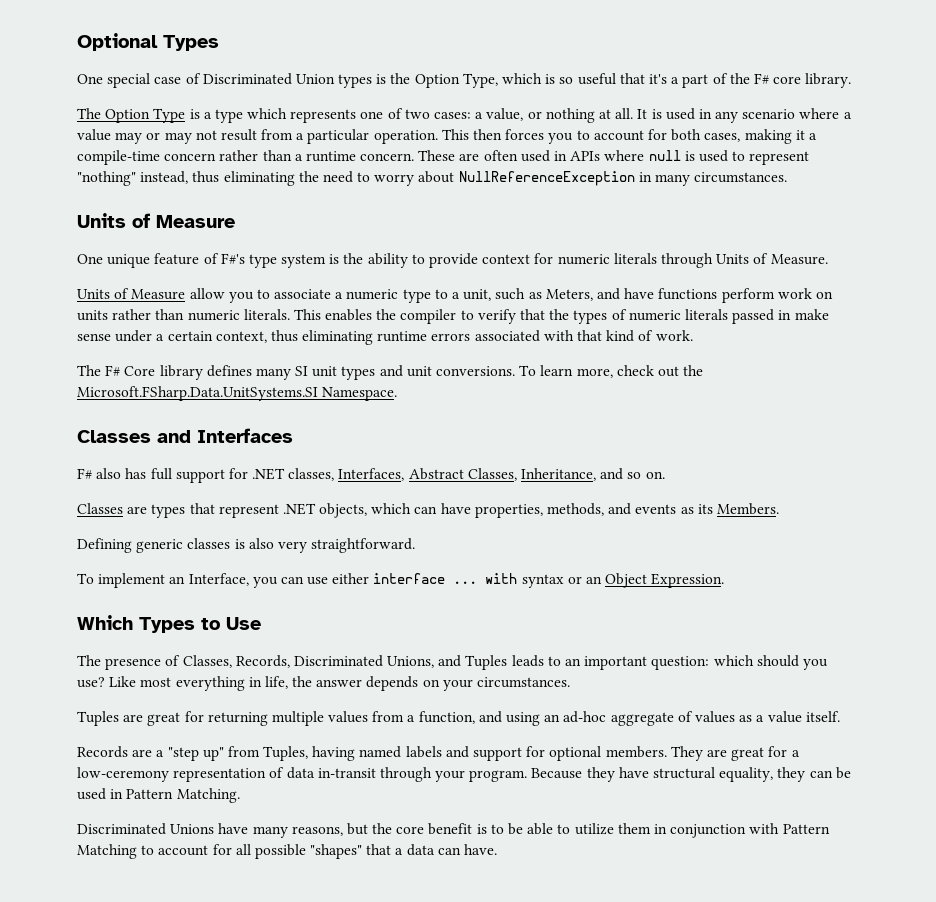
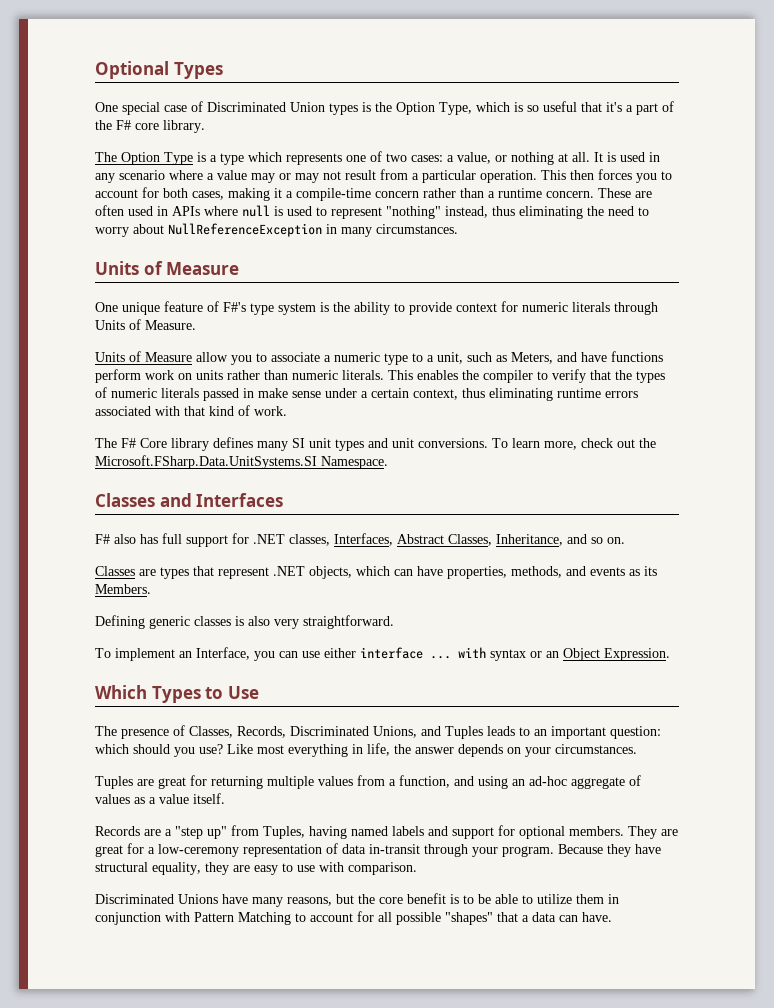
[809,767,851,779] [77,788,240,803] can be used in Pattern Matching. -> [233,862,417,875] are easy to use with comparison.

